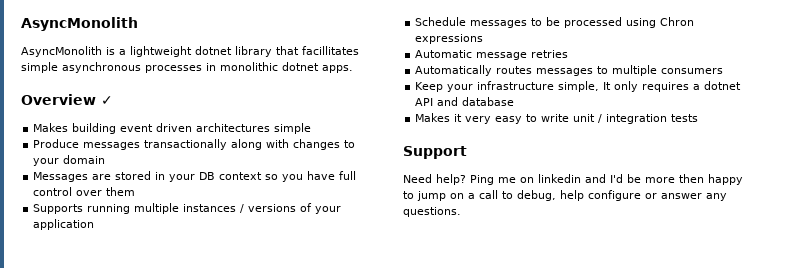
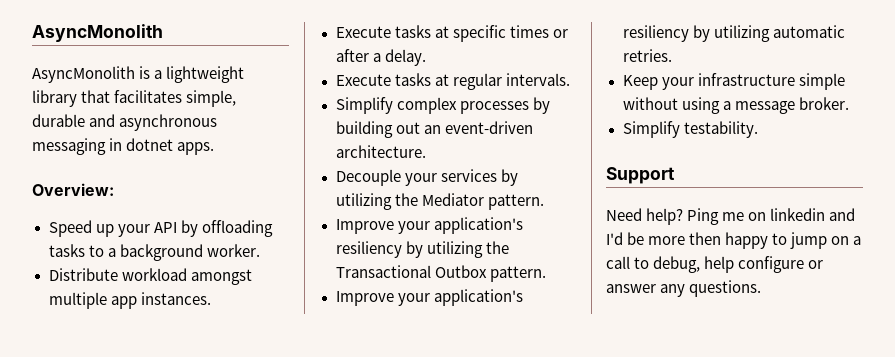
[195,46,232,55] dotnet -> (245, 74) none
[302,46,359,55] [21,62,353,73] [21,94,113,105] [33,123,312,134] [33,139,356,150] [33,155,106,166] [33,171,357,182] [33,187,136,196] [33,203,342,214] [33,219,95,230] [415,17,695,28] [415,34,484,44] [415,50,569,60] [415,65,724,76] [415,81,742,92] [415,97,515,106] [415,113,699,124] facillitates simple asynchronous processes in monolithic dotnet apps. // Overview ✓ // Makes building event driven architectures simple // Produce messages transactionally along with changes to your domain // Messages are stored in your DB context so you have full control over them // Supports running multiple instances / versions of your application // Schedule messages to be processed using Chron expressions // Automatic message retries // Automatically routes messages to multiple consumers // Keep your infrastructure simple, It only requires a dotnet API and database // Makes it very easy to write unit / integration tests -> [114,90,237,107] [32,114,218,131] [32,138,215,155] [32,183,114,196] [48,220,273,237] [48,244,260,261] [48,268,252,285] [48,292,211,309] [335,25,568,42] [335,49,426,66] [335,73,570,90] [335,97,550,114] [335,121,533,138] [335,145,426,158] [335,169,518,186] [335,193,544,210] [335,217,523,234] [335,241,509,258] [335,265,546,282] [335,289,523,306] [622,25,845,42] [622,49,672,62] [622,73,845,90] [622,97,849,114] [622,121,758,138] facilitates simple, durable and asynchronous messaging in dotnet apps. // Overview: // Speed up your API by offloading tasks to a background worker. // Distribute workload amongst multiple app instances. // Execute tasks at specific times or after a delay. // Execute tasks at regular intervals. // Simplify complex processes by building out an event-driven architecture. // Decouple your services by utilizing the Mediator pattern. // Improve your application's resiliency by utilizing the Transactional Outbox pattern. // Improve your application's resiliency by utilizing automatic retries. // Keep your infrastructure simple without using a message broker. // Simplify testability.

